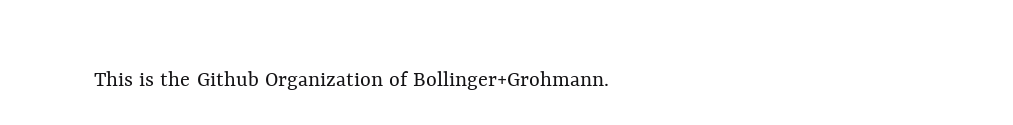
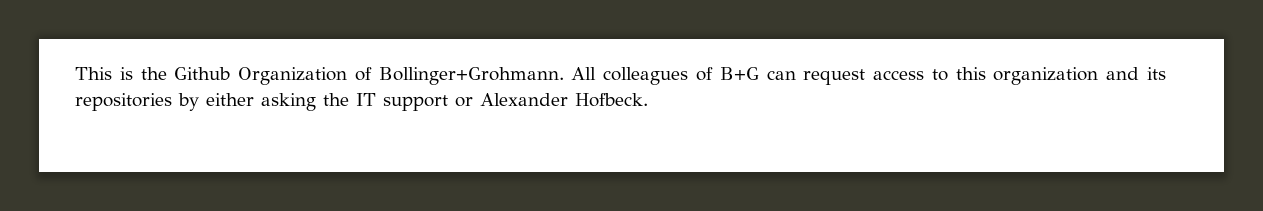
(610, 80) none -> [571,67,1167,85] [75,93,648,111] All colleagues of B+G can request access to this organization and its repositories by either asking the IT support or Alexander Hofbeck.

